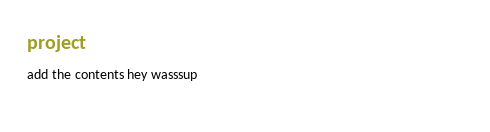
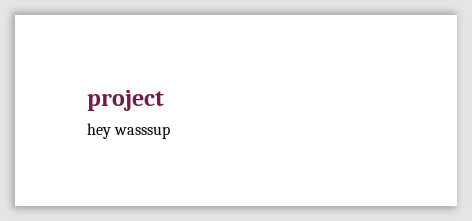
[27,69,124,79] add the contents -> (164, 100) none

